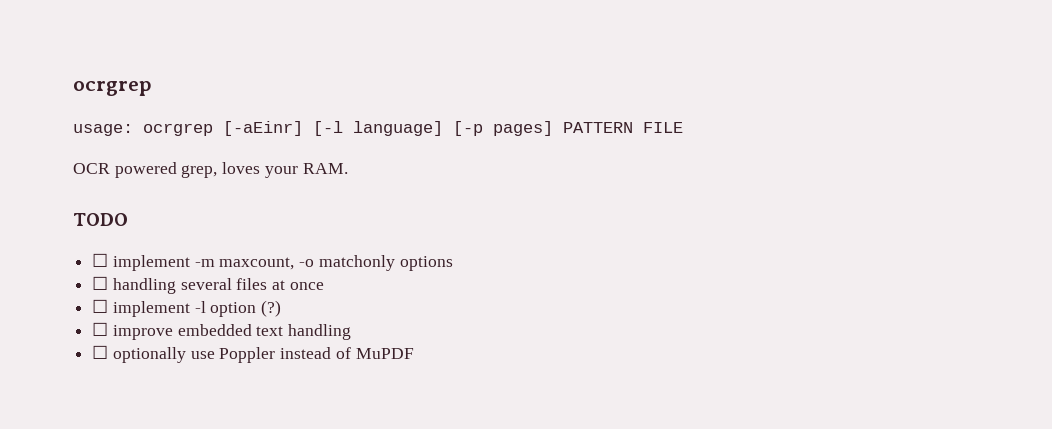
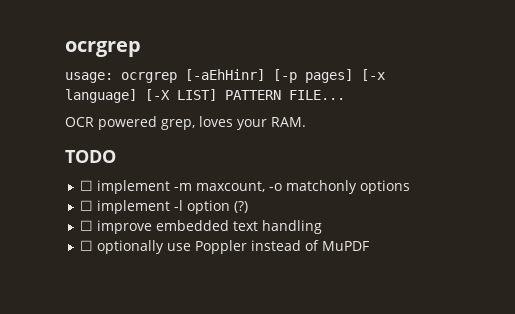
[223,121,683,136] [-aEinr] [-l language] [-p pages] PATTERN FILE -> [185,69,385,83] [65,89,345,103] [-aEhHinr] [-p pages] [-x language] [-X LIST] PATTERN FILE...
[92,276,324,294] // ☐ handling several files at once -> (411, 187) none

